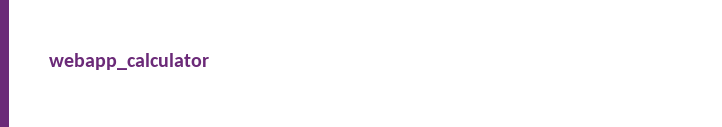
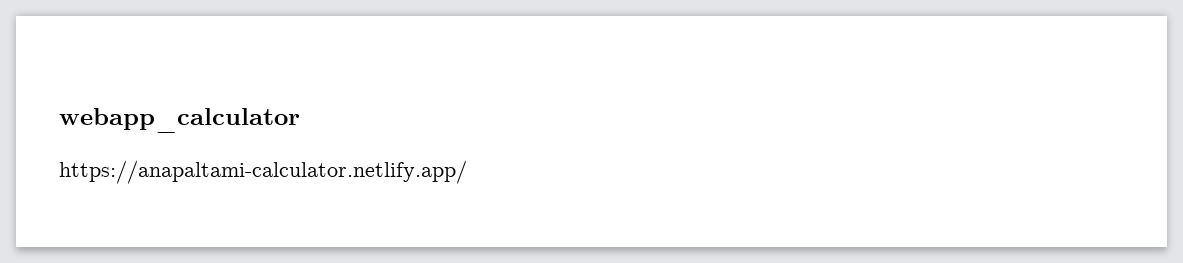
(209, 61) none -> [59,160,467,184] // https://anapaltami-calculator.netlify.app/

